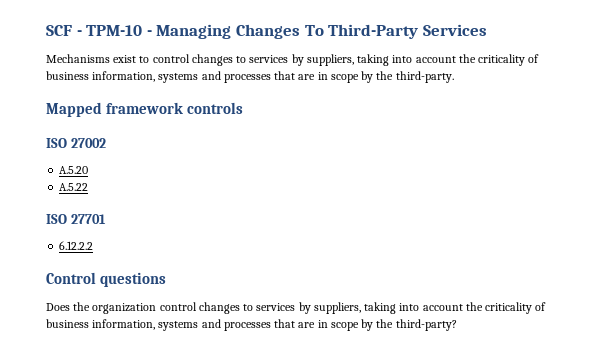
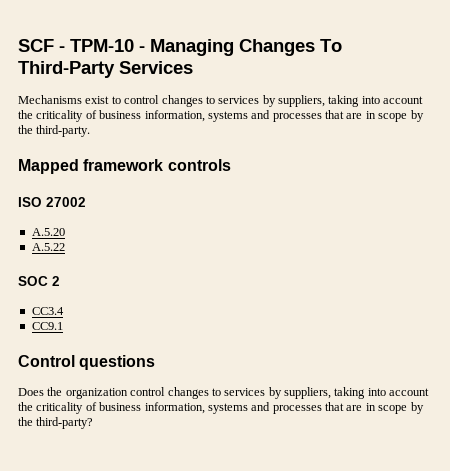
[46,214,106,224] [59,241,94,250] ISO 27701 // 6.12.2.2 -> [18,276,60,286] [31,307,64,315] [31,322,63,330] SOC 2 // CC3.4 // CC9.1

